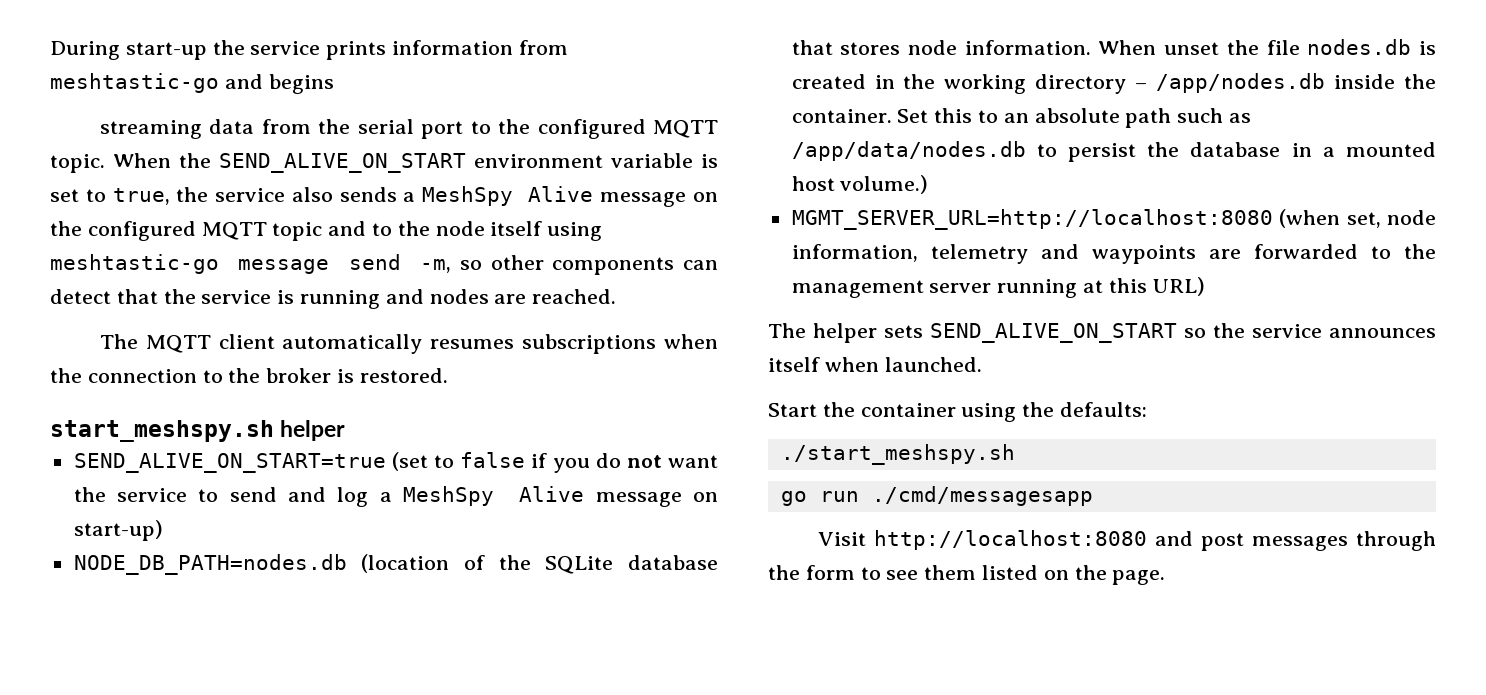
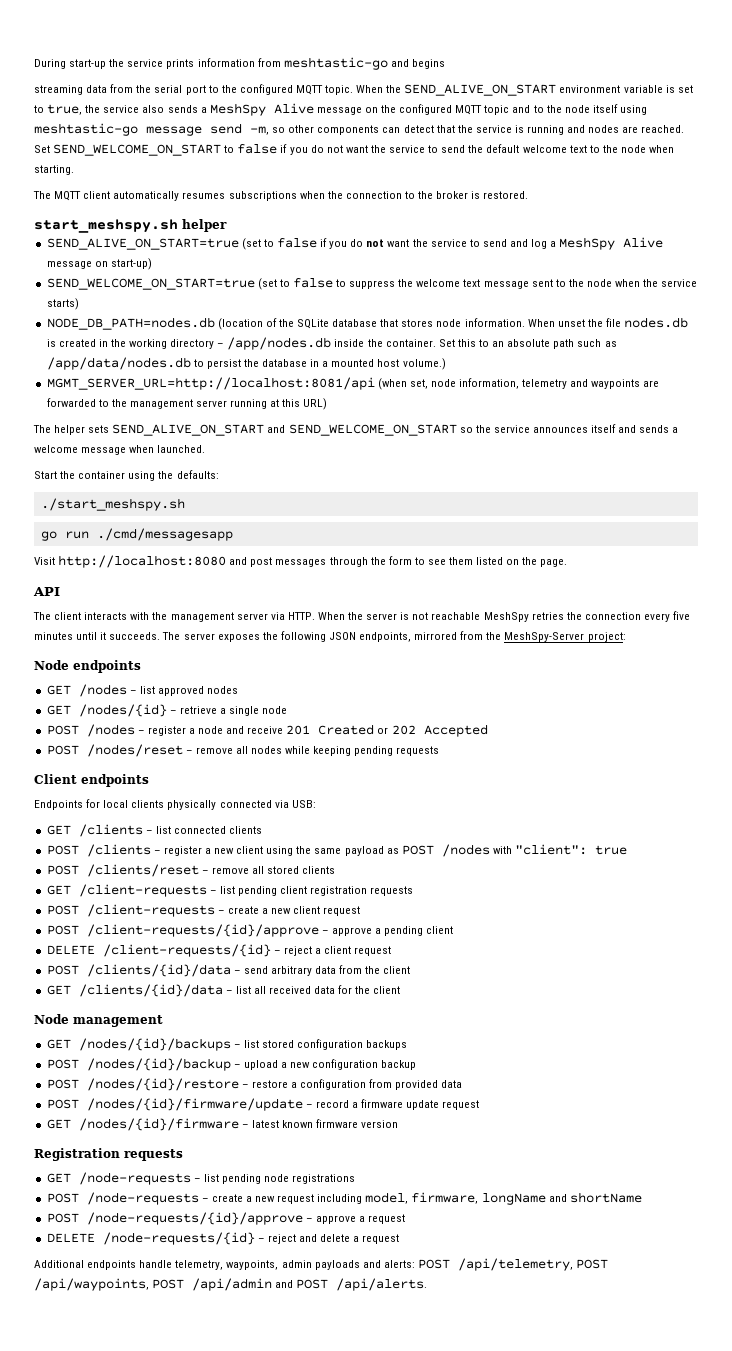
(617, 296) none -> [34,144,675,156] [34,165,74,175] Set SEND_WELCOME_ON_START to false if you do not want the service to send the default welcome text to the node when starting.
(163, 530) none -> [46,278,698,290] [46,298,79,310] // SEND_WELCOME_ON_START=true (set to false to suppress the welcome text message sent to the node when the service starts)
[791,209,1273,230] MGMT_SERVER_URL=http://localhost:8080 -> [46,377,375,390] MGMT_SERVER_URL=http://localhost:8081/api
(1177, 333) none -> [267,424,457,436] and SEND_WELCOME_ON_START
(820, 364) none -> [618,425,679,433] [34,445,127,455] and sends a welcome message
(1166, 577) none -> [33,587,60,596] [33,611,691,622] [34,631,626,642] [34,660,141,673] [46,684,239,697] [46,704,288,717] [46,724,488,737] [46,744,440,757] [34,774,149,787] [34,799,316,810] [46,824,263,837] [46,844,628,857] [46,864,336,877] [46,884,414,897] [46,904,361,917] [46,924,454,937] [46,944,392,957] [46,964,411,977] [46,984,401,997] [34,1014,163,1027] [46,1038,408,1051] [46,1058,417,1071] [46,1078,463,1091] [46,1098,480,1111] [46,1118,399,1131] [34,1148,183,1161] [46,1172,356,1185] [46,1192,642,1205] [46,1212,406,1225] [46,1232,400,1245] [34,1258,609,1271] [34,1278,428,1291] // API // The client interacts with the management server via HTTP. When the server is not reachable MeshSpy retries the connection every five minutes until it succeeds. The server exposes the following JSON endpoints, mirrored from the MeshSpy-Server project: // Node endpoints // GET /nodes – list approved nodes // GET /nodes/{id} – retrieve a single node // POST /nodes – register a node and receive 201 Created or 202 Accepted // POST /nodes/reset – remove all nodes while keeping pending requests // Client endpoints // Endpoints for local clients physically connected via USB: // GET /clients – list connected clients // POST /clients – register a new client using the same payload as POST /nodes with "client": true // POST /clients/reset – remove all stored clients // GET /client-requests – list pending client registration requests // POST /client-requests – create a new client request // POST /client-requests/{id}/approve – approve a pending client // DELETE /client-requests/{id} – reject a client request // POST /clients/{id}/data – send arbitrary data from the client // GET /clients/{id}/data – list all received data for the client // Node management // GET /nodes/{id}/backups – list stored configuration backups // POST /nodes/{id}/backup – upload a new configuration backup // POST /nodes/{id}/restore – restore a configuration from provided data // POST /nodes/{id}/firmware/update – record a firmware update request // GET /nodes/{id}/firmware – latest known firmware version // Registration requests // GET /node-requests – list pending node registrations // POST /node-requests – create a new request including model, firmware, longName and shortName // POST /node-requests/{id}/approve – approve a request // DELETE /node-requests/{id} – reject and delete a request // Additional endpoints handle telemetry, waypoints, admin payloads and alerts: POST /api/telemetry, POST /api/waypoints, POST /api/admin and POST /api/alerts.

